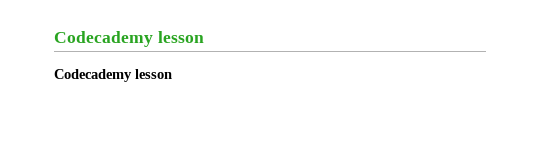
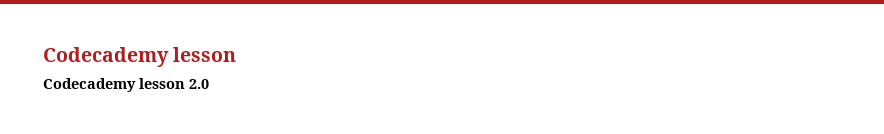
(172, 74) none -> [189,79,209,89] 2.0

